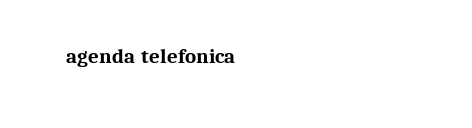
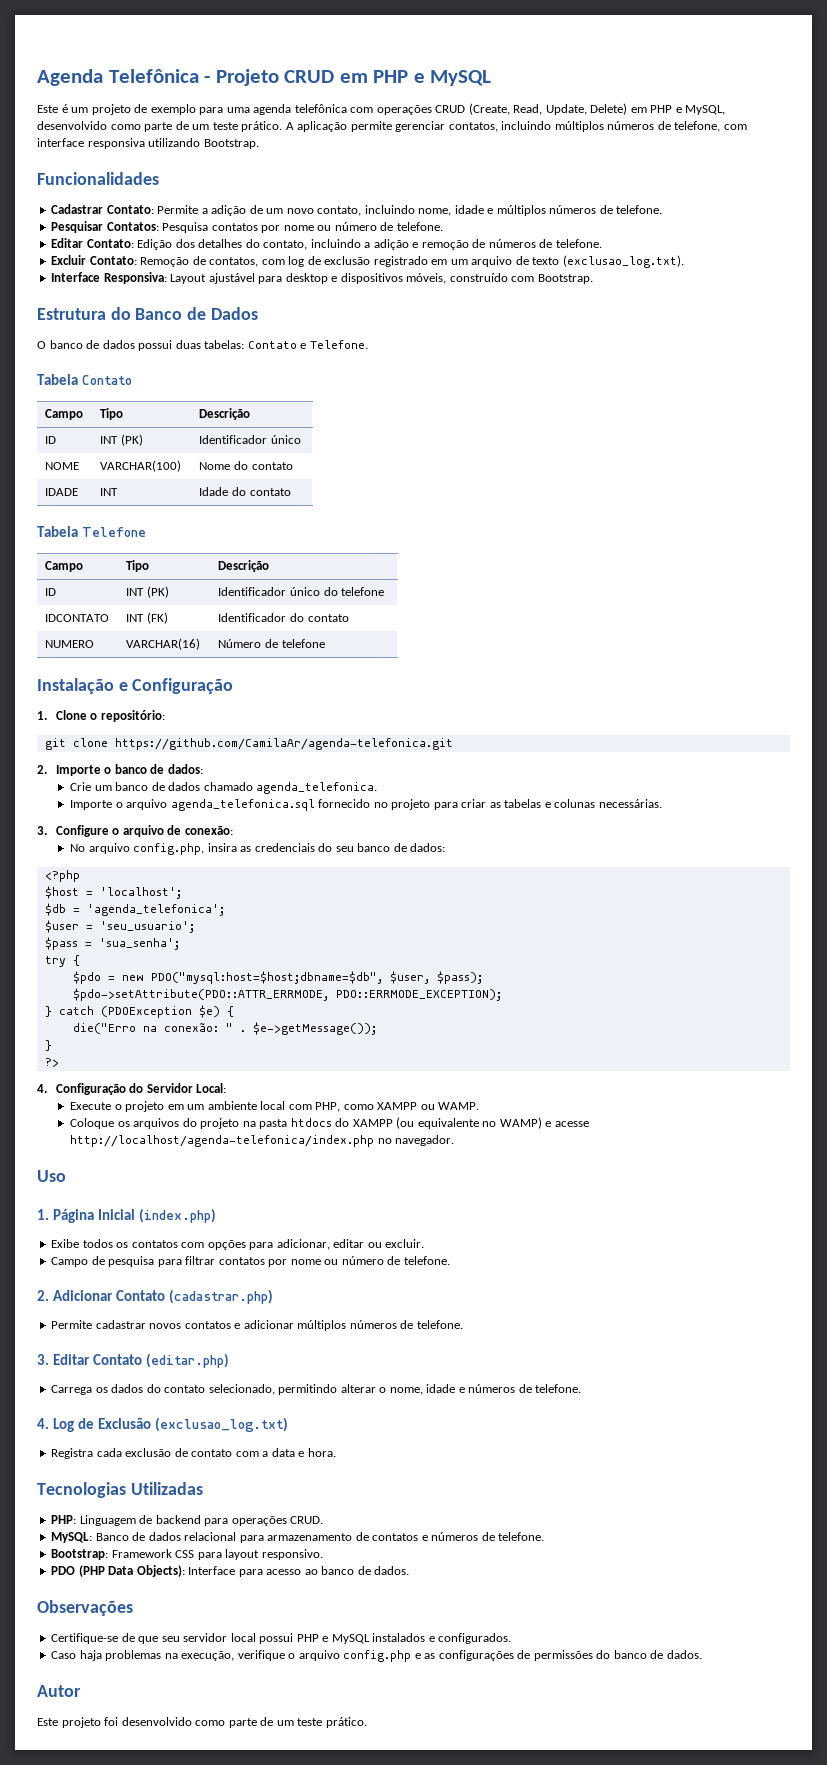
[66,48,235,67] agenda telefonica -> [37,69,492,86] [37,103,726,115] [37,121,747,132] [37,138,259,149] [37,172,159,185] [51,204,663,216] [51,221,443,233] [51,238,602,250] [51,255,684,268] [51,272,593,284] [37,307,258,320] [37,340,368,351] [37,374,133,385] [45,409,84,420] [100,408,124,420] [199,408,251,420] [45,436,57,444] [100,434,143,446] [199,435,301,444] [45,462,80,470] [100,460,182,472] [199,461,293,470] [45,488,79,496] [100,488,119,496] [199,487,291,496] [37,526,147,537] [45,561,84,572] [126,560,150,572] [218,560,270,572] [45,588,57,596] [126,586,169,598] [218,587,385,596] [45,614,110,622] [126,612,168,624] [218,613,349,622] [45,640,95,648] [126,638,201,650] [218,639,325,648] [37,678,234,694] [37,710,165,722] [44,738,453,750] [37,764,203,776] [70,782,378,794] [70,799,662,811] [37,825,233,837] [70,843,446,855] [44,870,80,882] [44,886,182,899] [44,903,225,916] [44,920,195,933] [44,937,180,950] [44,955,80,967] [72,971,483,984] [72,988,502,1001] [44,1005,234,1018] [72,1022,377,1035] [44,1040,52,1051] [44,1058,59,1067] [37,1083,227,1095] [70,1101,480,1112] [70,1117,589,1129] [70,1135,455,1147] [37,1170,66,1182] [37,1208,217,1223] [51,1239,425,1250] [51,1256,450,1267] [37,1289,274,1304] [51,1320,463,1331] [37,1353,230,1368] [51,1384,582,1395] [37,1417,289,1432] [51,1448,336,1459] [37,1482,203,1498] [51,1515,324,1526] [51,1532,545,1543] [51,1549,323,1560] [51,1565,410,1577] [37,1600,133,1616] [51,1633,512,1644] [51,1650,702,1662] [37,1685,81,1697] [37,1717,367,1728] Agenda Telefônica - Projeto CRUD em PHP e MySQL // Este é um projeto de exemplo para uma agenda telefônica com operações CRUD (Create, Read, Update, Delete) em PHP e MySQL, desenvolvido como parte de um teste prático. A aplicação permite gerenciar contatos, incluindo múltiplos números de telefone, com interface responsiva utilizando Bootstrap. // Funcionalidades // Cadastrar Contato: Permite a adição de um novo contato, incluindo nome, idade e múltiplos números de telefone. // Pesquisar Contatos: Pesquisa contatos por nome ou número de telefone. // Editar Contato: Edição dos detalhes do contato, incluindo a adição e remoção de números de telefone. // Excluir Contato: Remoção de contatos, com log de exclusão registrado em um arquivo de texto (exclusao_log.txt). // Interface Responsiva: Layout ajustável para desktop e dispositivos móveis, construído com Bootstrap. // Estrutura do Banco de Dados // O banco de dados possui duas tabelas: Contato e Telefone. // Tabela Contato // Campo | Tipo | Descrição // ID | INT (PK) | Identificador único // NOME | VARCHAR(100) | Nome do contato // IDADE | INT | Idade do contato // Tabela Telefone // Campo | Tipo | Descrição // ID | INT (PK) | Identificador único do telefone // IDCONTATO | INT (FK) | Identificador do contato // NUMERO | VARCHAR(16) | Número de telefone // Instalação e Configuração // 1. Clone o repositório: // git clone https://github.com/CamilaAr/agenda-telefonica.git // 2. Importe o banco de dados: // Crie um banco de dados chamado agenda_telefonica. // Importe o arquivo agenda_telefonica.sql fornecido no projeto para criar as tabelas e colunas necessárias. // 3. Configure o arquivo de conexão: // No arquivo config.php, insira as credenciais do seu banco de dados: // <?php // $host = 'localhost'; // $db = 'agenda_telefonica'; // $user = 'seu_usuario'; // $pass = 'sua_senha'; // try { // $pdo = new PDO("mysql:host=$host;dbname=$db", $user, $pass); // $pdo->setAttribute(PDO::ATTR_ERRMODE, PDO::ERRMODE_EXCEPTION); // } catch (PDOException $e) { // die("Erro na conexão: " . $e->getMessage()); // } // ?> // 4. Configuração do Servidor Local: // Execute o projeto em um ambiente local com PHP, como XAMPP ou WAMP. // Coloque os arquivos do projeto na pasta htdocs do XAMPP (ou equivalente no WAMP) e acesse http://localhost/agenda-telefonica/index.php no navegador. // Uso // 1. Página Inicial (index.php) // Exibe todos os contatos com opções para adicionar, editar ou excluir. // Campo de pesquisa para filtrar contatos por nome ou número de telefone. // 2. Adicionar Contato (cadastrar.php) // Permite cadastrar novos contatos e adicionar múltiplos números de telefone. // 3. Editar Contato (editar.php) // Carrega os dados do contato selecionado, permitindo alterar o nome, idade e números de telefone. // 4. Log de Exclusão (exclusao_log.txt) // Registra cada exclusão de contato com a data e hora. // Tecnologias Utilizadas // PHP: Linguagem de backend para operações CRUD. // MySQL: Banco de dados relacional para armazenamento de contatos e números de telefone. // Bootstrap: Framework CSS para layout responsivo. // PDO (PHP Data Objects): Interface para acesso ao banco de dados. // Observações // Certifique-se de que seu servidor local possui PHP e MySQL instalados e configurados. // Caso haja problemas na execução, verifique o arquivo config.php e as configurações de permissões do banco de dados. // Autor // Este projeto foi desenvolvido como parte de um teste prático.

